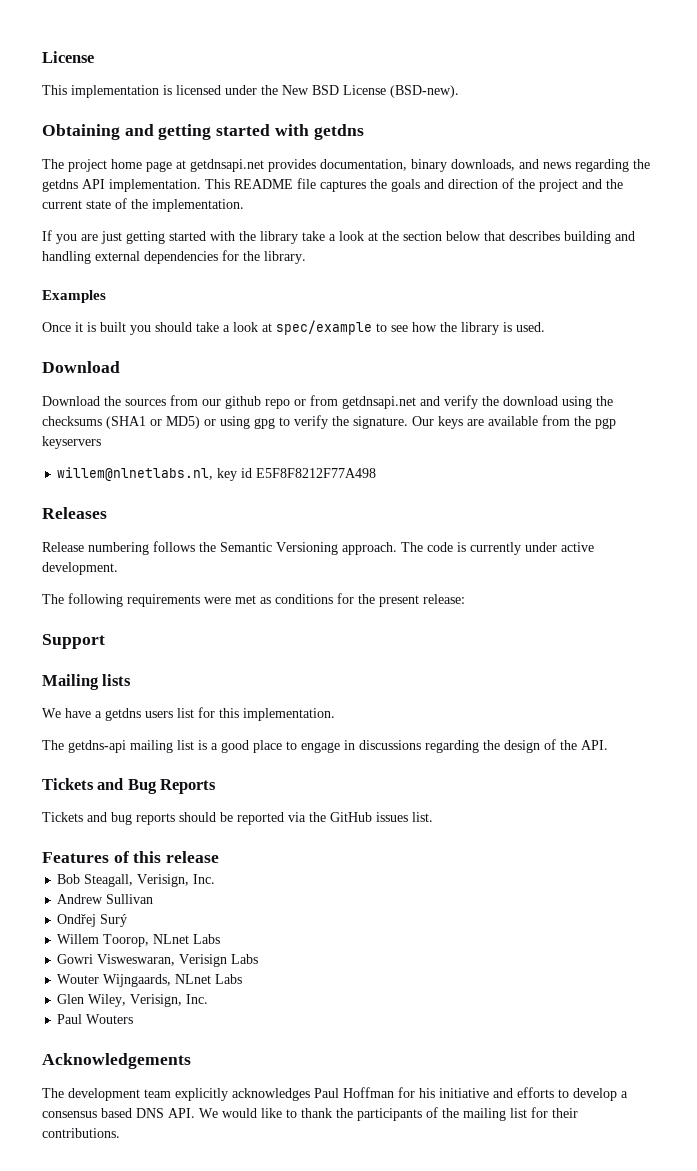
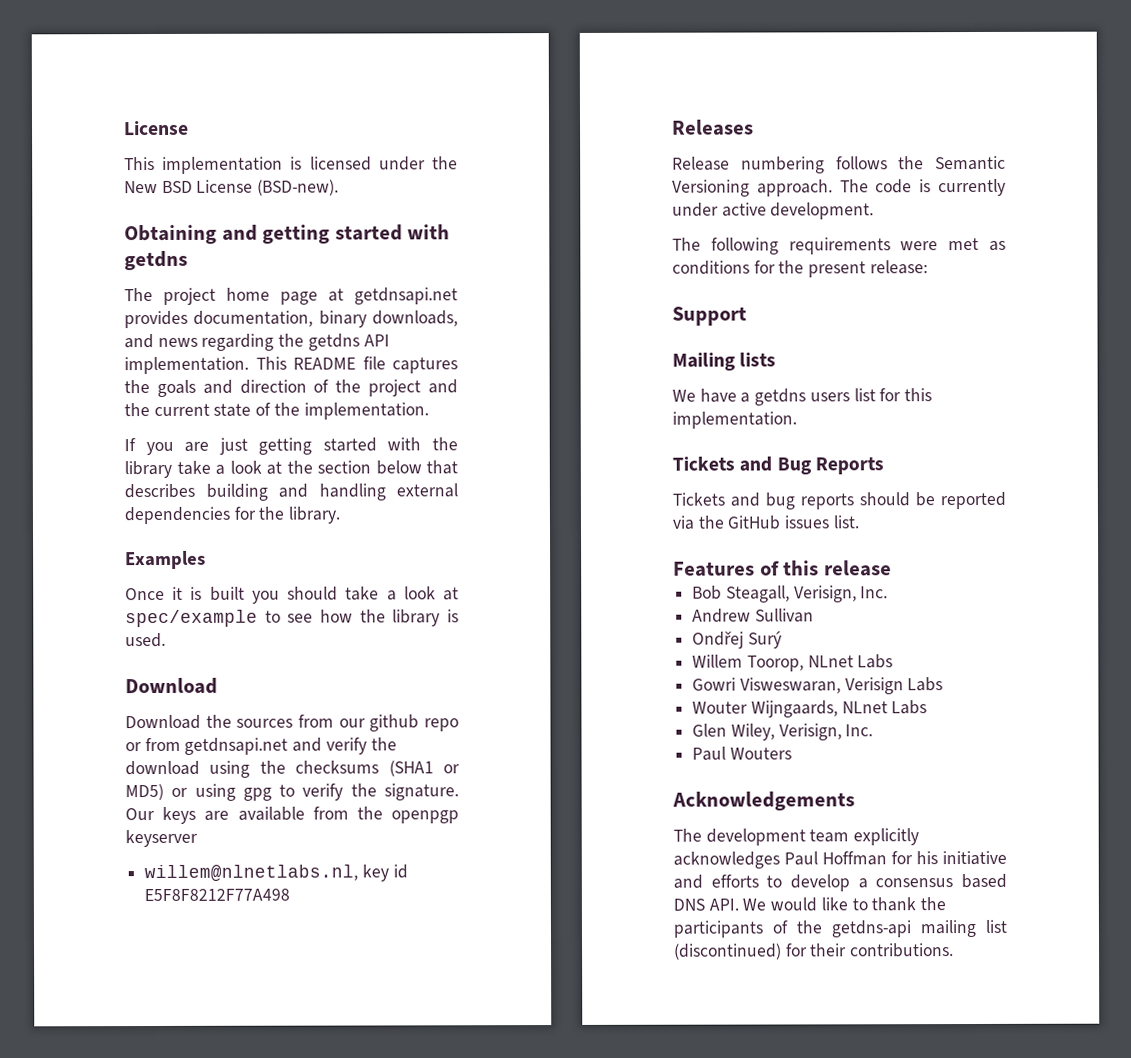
[595,418,616,429] [42,436,101,449] pgp keyservers -> [390,810,459,824] [125,829,198,848] openpgp keyserver
[42,739,608,753] // The getdns-api mailing list is a good place to engage in discussions regarding the design of the API. -> (797, 420) none
[463,1108,527,1121] mailing list -> [831,919,1007,938] [674,943,782,960] getdns-api mailing list (discontinued)

